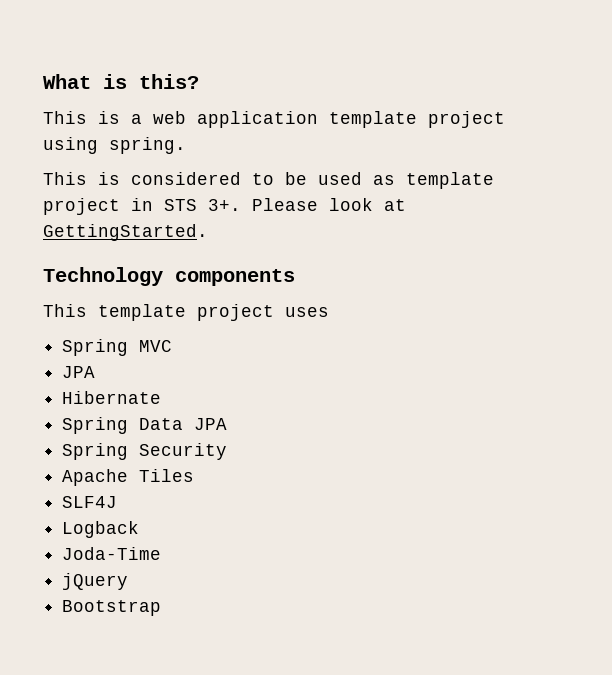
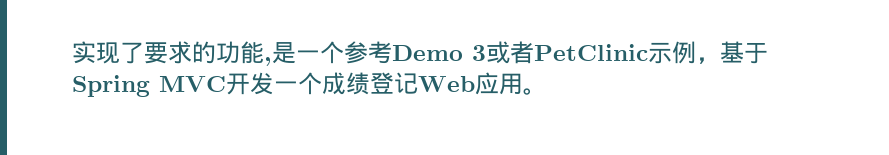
[43,74,199,89] [43,111,505,128] [43,137,186,154] [43,172,494,189] [43,198,406,215] [43,224,208,241] [43,267,295,286] [43,304,329,321] [62,339,173,356] [62,366,96,378] [62,391,162,404] [62,417,228,434] [62,443,228,460] [62,469,195,486] [62,496,118,508] [62,521,140,538] [62,547,162,560] [62,573,129,590] [62,600,162,616] What is this? // This is a web application template project using spring. // This is considered to be used as template project in STS 3+. Please look at GettingStarted. // Technology components // This template project uses // Spring MVC // JPA // Hibernate // Spring Data JPA // Spring Security // Apache Tiles // SLF4J // Logback // Joda-Time // jQuery // Bootstrap -> [72,41,768,66] [72,72,547,97] 实现了要求的功能,是一个参考Demo 3或者PetClinic示例，基于Spring MVC开发一个成绩登记Web应用。

